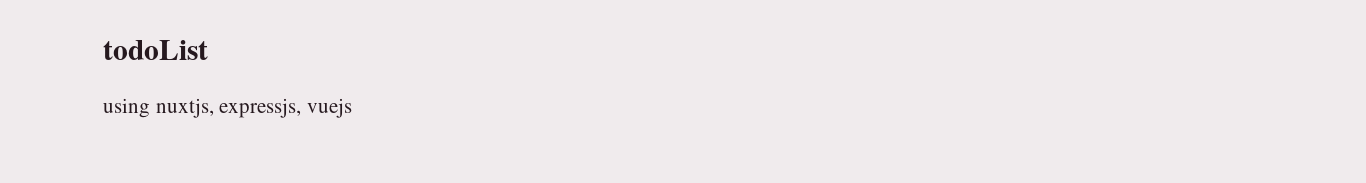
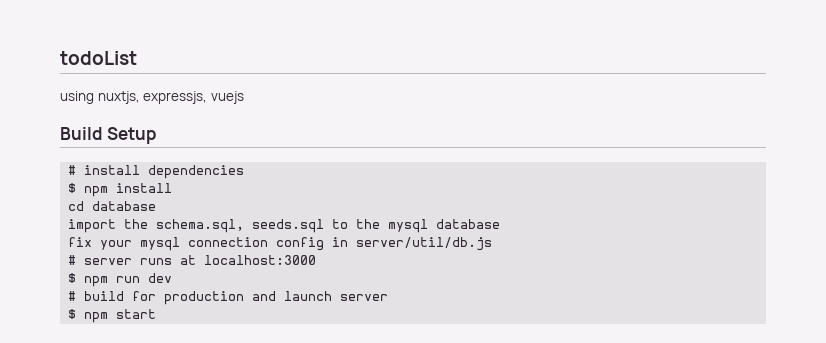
(353, 108) none -> [60,127,156,144] [68,165,245,179] [68,183,173,197] [68,201,157,211] [68,219,501,233] [68,237,493,251] [68,255,317,265] [68,273,173,287] [68,291,389,305] [68,309,157,323] // Build Setup // # install dependencies // $ npm install // cd database // import the schema.sql, seeds.sql to the mysql database // fix your mysql connection config in server/util/db.js // # server runs at localhost:3000 // $ npm run dev // # build for production and launch server // $ npm start

